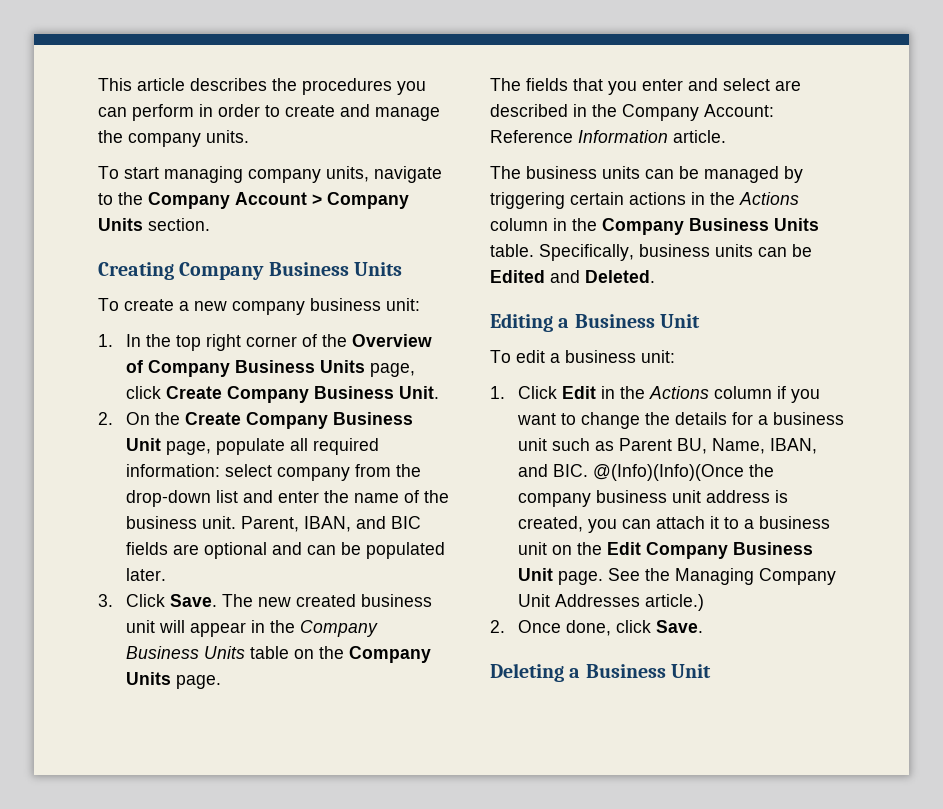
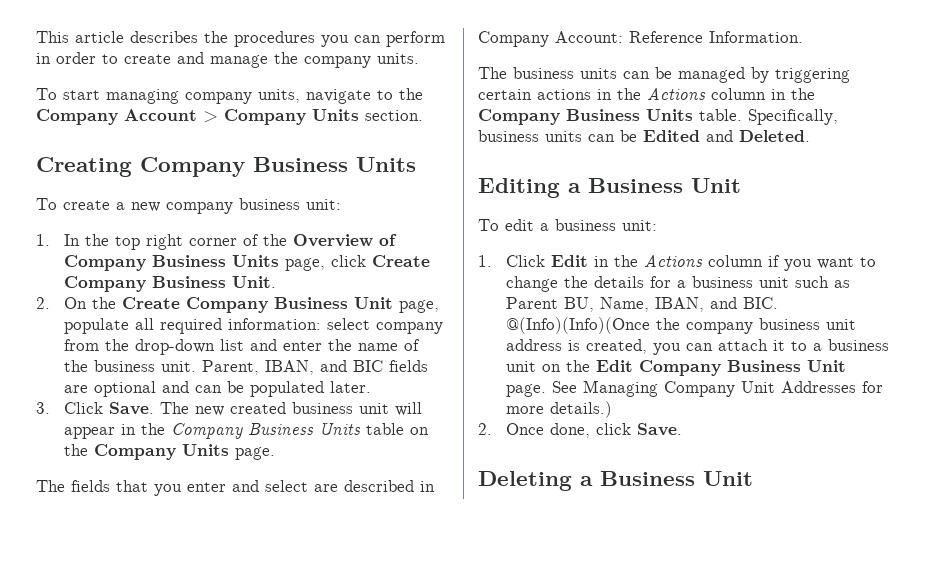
[592,104,617,117] the -> (435, 486) none
[578,130,726,143] Information article. -> [709,31,803,43] Information.
[645,568,671,581] the -> (578, 387) none
[645,594,705,611] article.) -> [862,381,884,393] [506,401,613,418] for more details.)

